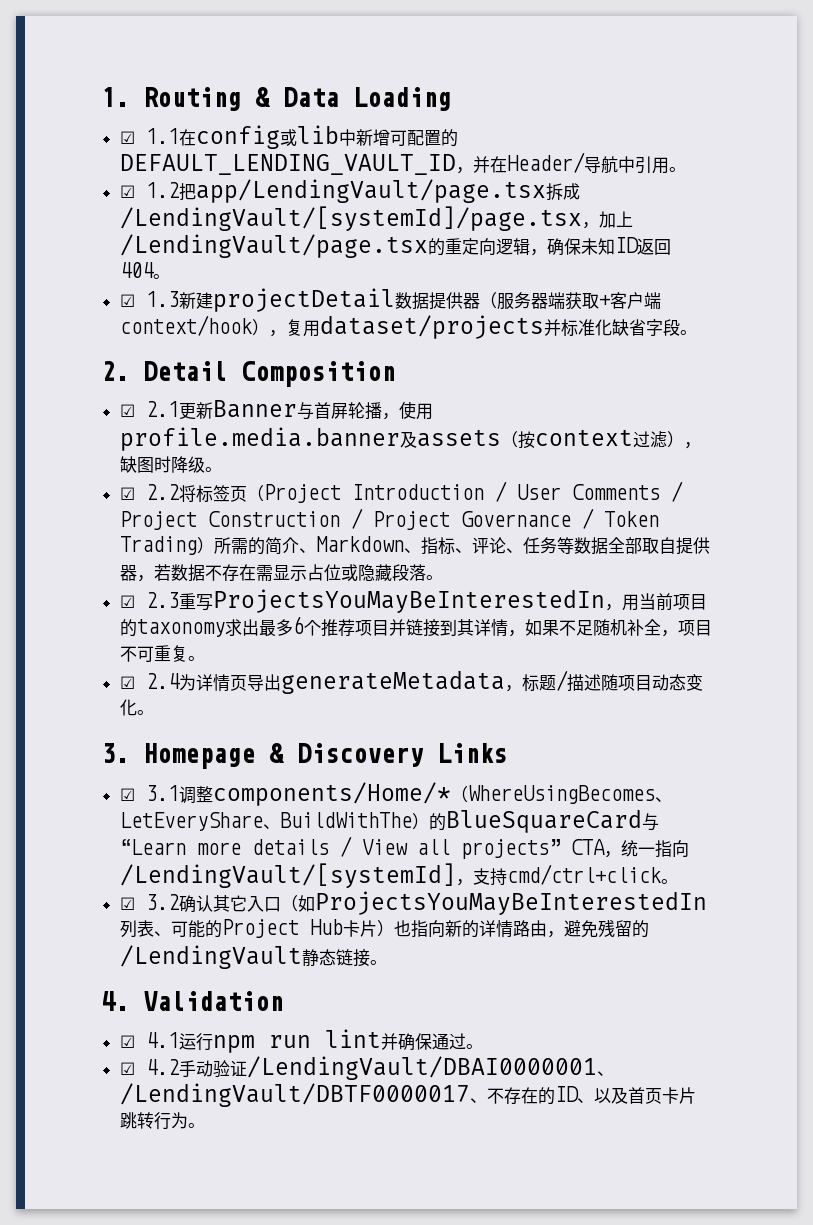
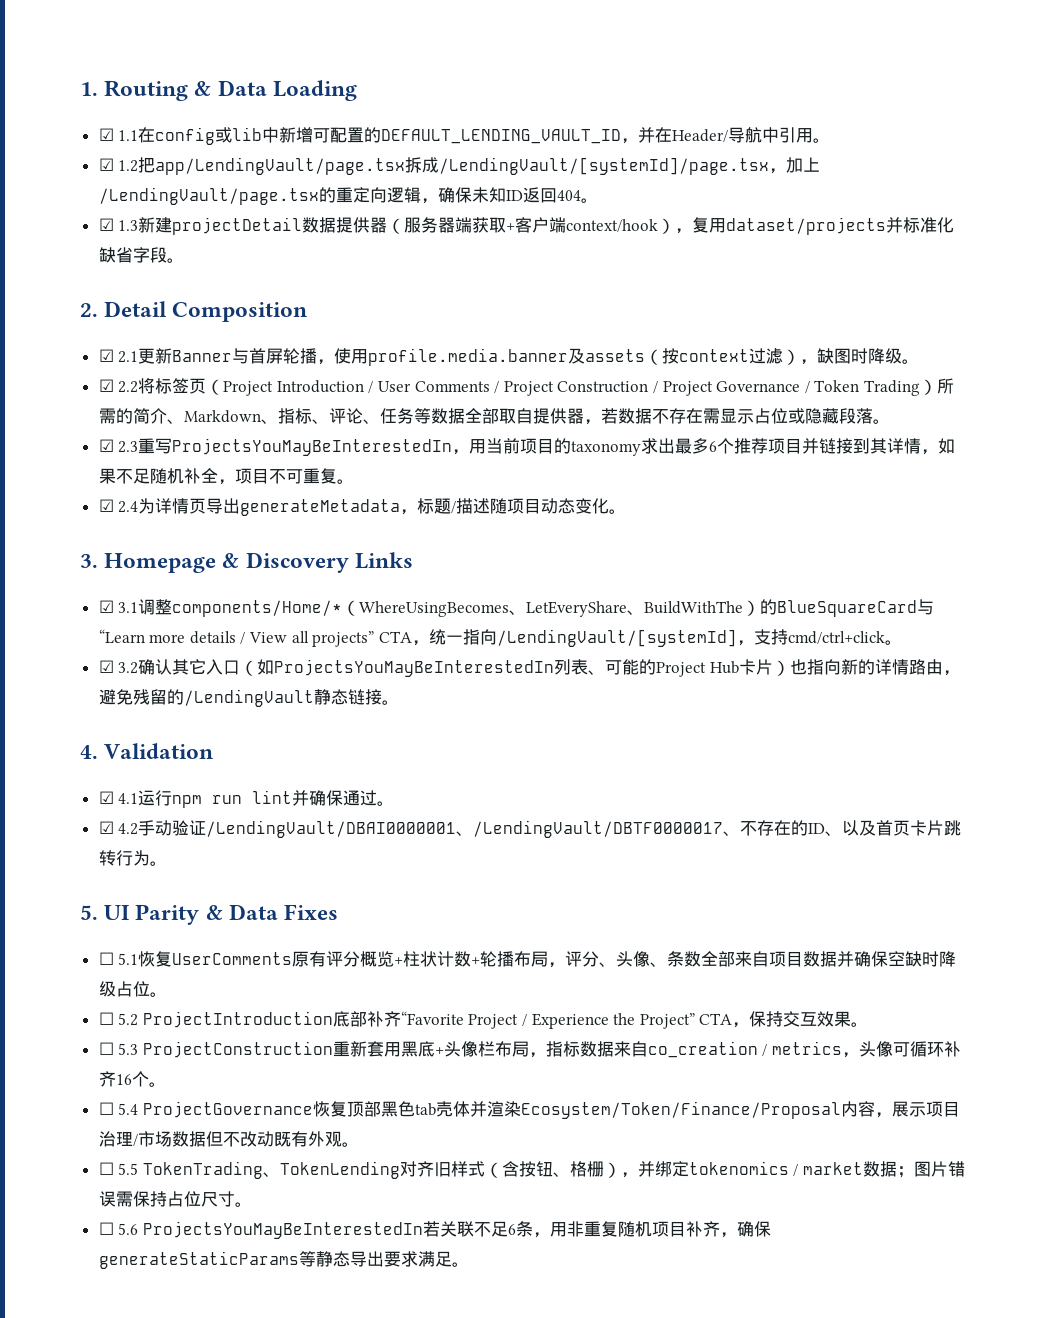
(205, 1125) none -> [80,904,339,925] [98,951,957,968] [98,981,167,997] [98,1011,869,1029] [98,1041,962,1058] [98,1071,166,1087] [98,1101,960,1119] [98,1131,359,1147] [98,1161,966,1179] [98,1191,252,1207] [98,1221,771,1239] [98,1251,469,1269] // 5. UI Parity & Data Fixes // ☐ 5.1恢复UserComments原有评分概览+柱状计数+轮播布局，评分、头像、条数全部来自项目数据并确保空缺时降级占位。 // ☐ 5.2 ProjectIntroduction底部补齐“Favorite Project / Experience the Project” CTA，保持交互效果。 // ☐ 5.3 ProjectConstruction重新套用黑底+头像栏布局，指标数据来自co_creation / metrics，头像可循环补齐16个。 // ☐ 5.4 ProjectGovernance恢复顶部黑色tab壳体并渲染Ecosystem/Token/Finance/Proposal内容，展示项目治理/市场数据但不改动既有外观。 // ☐ 5.5 TokenTrading、TokenLending对齐旧样式（含按钮、格栅），并绑定tokenomics / market数据；图片错误需保持占位尺寸。 // ☐ 5.6 ProjectsYouMayBeInterestedIn若关联不足6条，用非重复随机项目补齐，确保generateStaticParams等静态导出要求满足。

